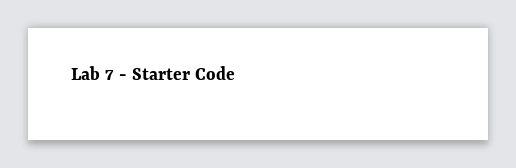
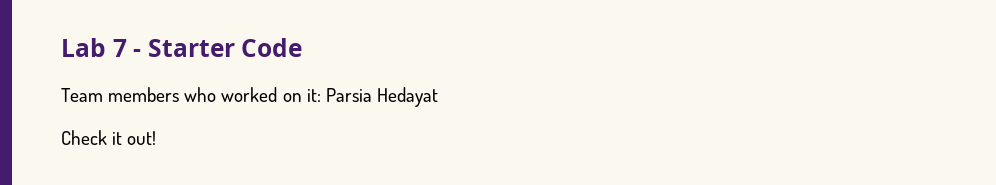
(236, 73) none -> [61,87,438,107] [61,130,157,145] // Team members who worked on it: Parsia Hedayat // Check it out!

